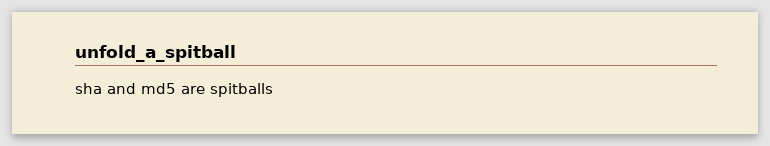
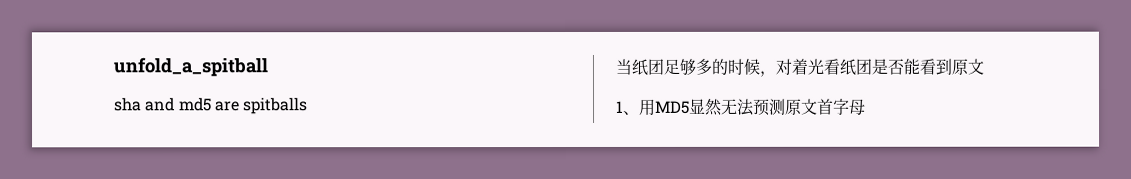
(273, 90) none -> [615,58,984,77] [616,98,866,116] // 当纸团足够多的时候，对着光看纸团是否能看到原文 // 1、用MD5显然无法预测原文首字母

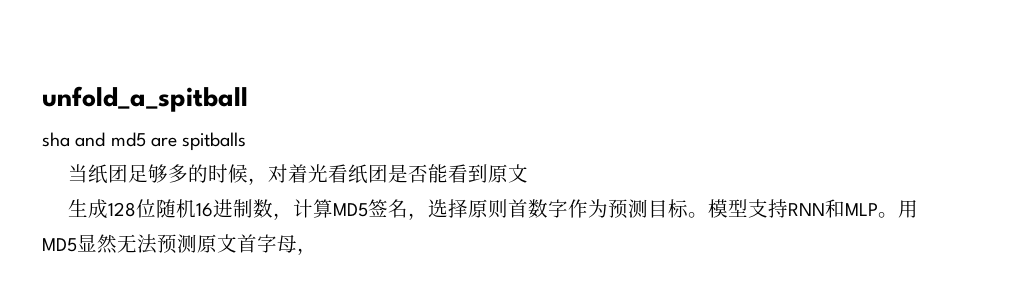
[616,100,640,115] 1、 -> [67,199,898,220] 生成128位随机16进制数，计算MD5签名，选择原则首数字作为预测目标。模型支持RNN和MLP。
(866, 106) none -> [297,248,317,255] ，

